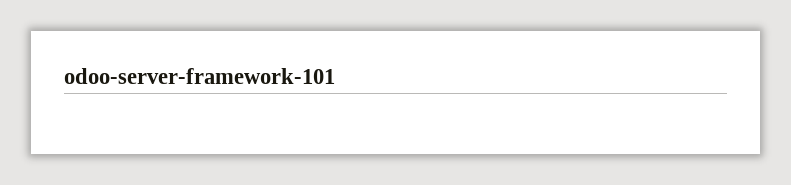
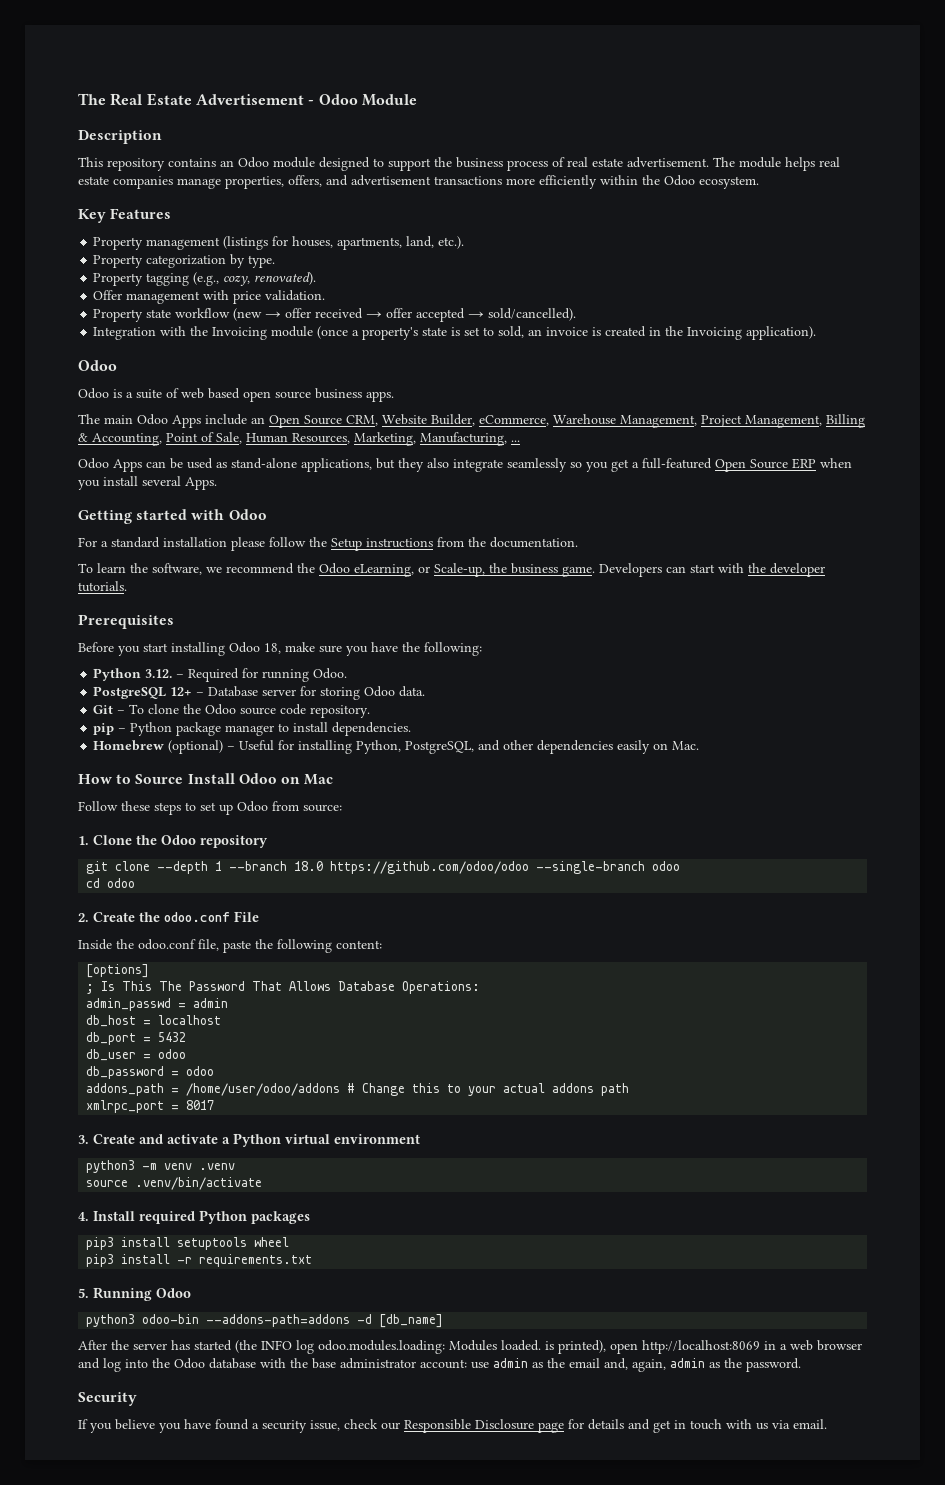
[64,68,335,84] odoo-server-framework-101 -> [78,93,417,106] [78,130,162,144] [78,157,840,171] [78,175,759,189] [78,208,172,223] [93,236,465,250] [93,254,276,268] [93,272,317,286] [93,290,326,304] [93,308,577,322] [93,326,817,340] [78,360,117,371] [78,388,394,402] [78,414,865,428] [78,432,520,446] [78,458,852,472] [78,476,217,490] [78,509,267,524] [78,537,578,551] [78,563,825,577] [78,581,127,592] [78,614,174,629] [78,642,482,656] [93,668,348,682] [93,686,426,700] [93,704,371,718] [93,722,412,736] [93,740,700,754] [78,773,334,785] [78,801,342,815] [78,835,268,848] [86,861,681,874] [86,878,136,888] [78,911,259,922] [78,939,382,953] [86,964,150,978] [86,981,481,994] [86,998,229,1011] [86,1015,222,1027] [86,1032,187,1045] [86,1049,187,1061] [86,1066,215,1079] [86,1083,630,1096] [86,1100,215,1113] [78,1133,420,1147] [86,1160,236,1173] [86,1177,263,1190] [78,1210,310,1224] [86,1237,290,1250] [86,1254,313,1267] [78,1287,191,1301] [86,1314,444,1328] [78,1340,862,1354] [78,1358,801,1372] [78,1392,137,1406] [78,1419,827,1433] The Real Estate Advertisement - Odoo Module // Description // This repository contains an Odoo module designed to support the business process of real estate advertisement. The module helps real estate companies manage properties, offers, and advertisement transactions more efficiently within the Odoo ecosystem. // Key Features // Property management (listings for houses, apartments, land, etc.). // Property categorization by type. // Property tagging (e.g., cozy, renovated). // Offer management with price validation. // Property state workflow (new → offer received → offer accepted → sold/cancelled). // Integration with the Invoicing module (once a property's state is set to sold, an invoice is created in the Invoicing application). // Odoo // Odoo is a suite of web based open source business apps. // The main Odoo Apps include an Open Source CRM, Website Builder, eCommerce, Warehouse Management, Project Management, Billing & Accounting, Point of Sale, Human Resources, Marketing, Manufacturing, ... // Odoo Apps can be used as stand-alone applications, but they also integrate seamlessly so you get a full-featured Open Source ERP when you install several Apps. // Getting started with Odoo // For a standard installation please follow the Setup instructions from the documentation. // To learn the software, we recommend the Odoo eLearning, or Scale-up, the business game. Developers can start with the developer tutorials. // Prerequisites // Before you start installing Odoo 18, make sure you have the following: // Python 3.12. – Required for running Odoo. // PostgreSQL 12+ – Database server for storing Odoo data. // Git – To clone the Odoo source code repository. // pip – Python package manager to install dependencies. // Homebrew (optional) – Useful for installing Python, PostgreSQL, and other dependencies easily on Mac. // How to Source Install Odoo on Mac // Follow these steps to set up Odoo from source: // 1. Clone the Odoo repository // git clone --depth 1 --branch 18.0 https://github.com/odoo/odoo --single-branch odoo // cd odoo // 2. Create the odoo.conf File // Inside the odoo.conf file, paste the following content: // [options] // ; Is This The Password That Allows Database Operations: // admin_passwd = admin // db_host = localhost // db_port = 5432 // db_user = odoo // db_password = odoo // addons_path = /home/user/odoo/addons # Change this to your actual addons path // xmlrpc_port = 8017 // 3. Create and activate a Python virtual environment // python3 -m venv .venv // source .venv/bin/activate // 4. Install required Python packages // pip3 install setuptools wheel // pip3 install -r requirements.txt // 5. Running Odoo // python3 odoo-bin --addons-path=addons -d [db_name] // After the server has started (the INFO log odoo.modules.loading: Modules loaded. is printed), open http://localhost:8069 in a web browser and log into the Odoo database with the base administrator account: use admin as the email and, again, admin as the password. // Security // If you believe you have found a security issue, check our Responsible Disclosure page for details and get in touch with us via email.

